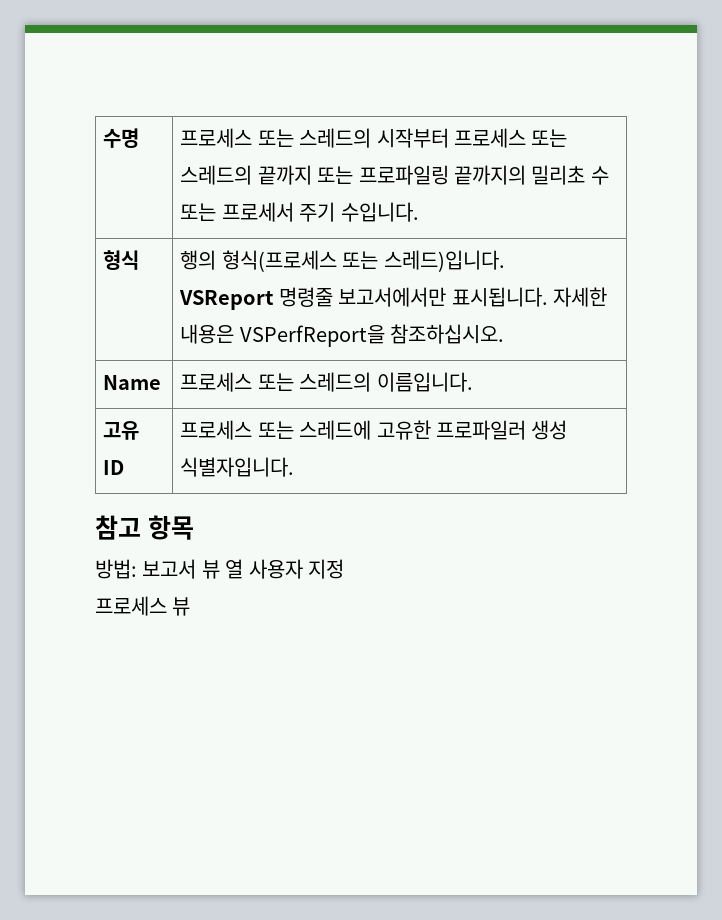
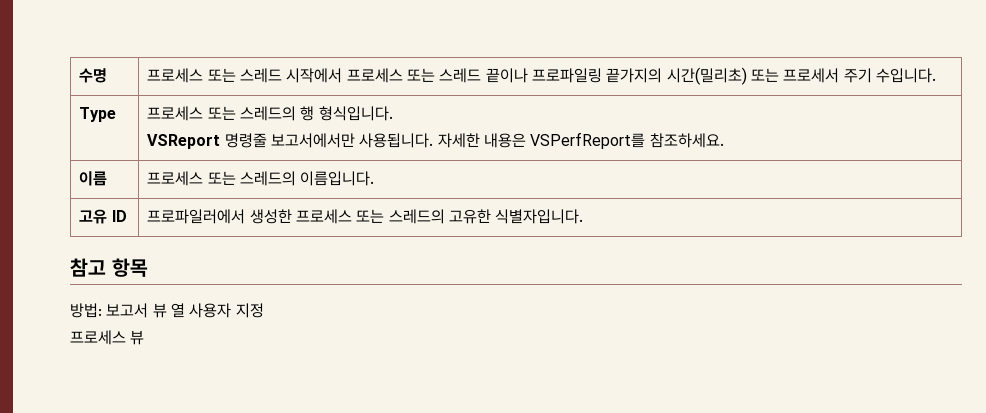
[299,128,568,148] [180,165,609,185] [180,202,419,222] [103,250,140,270] [180,250,505,272] 스레드의 시작부터 프로세스 또는 스레드의 끝까지 또는 프로파일링 끝까지의 밀리초 수 또는 프로세서 주기 수입니다. // 형식 | 행의 형식(프로세스 또는 스레드)입니다. -> [240,67,936,85] [79,107,117,122] [147,106,393,121] 스레드 시작에서 프로세스 또는 스레드 끝이나 프로파일링 끝가지의 시간(밀리초) 또는 프로세서 주기 수입니다. // Type | 프로세스 또는 스레드의 행 형식입니다.
[451,287,548,307] 표시됩니다. -> [359,133,434,148] 사용됩니다.
[239,324,505,347] [103,375,162,390] VSPerfReport을 참조하십시오. // Name -> [530,132,724,149] [79,171,108,186] VSPerfReport를 참조하세요. // 이름
[180,420,568,440] 프로세스 또는 스레드에 고유한 프로파일러 생성 -> [147,209,491,224] 프로파일러에서 생성한 프로세스 또는 스레드의 고유한

